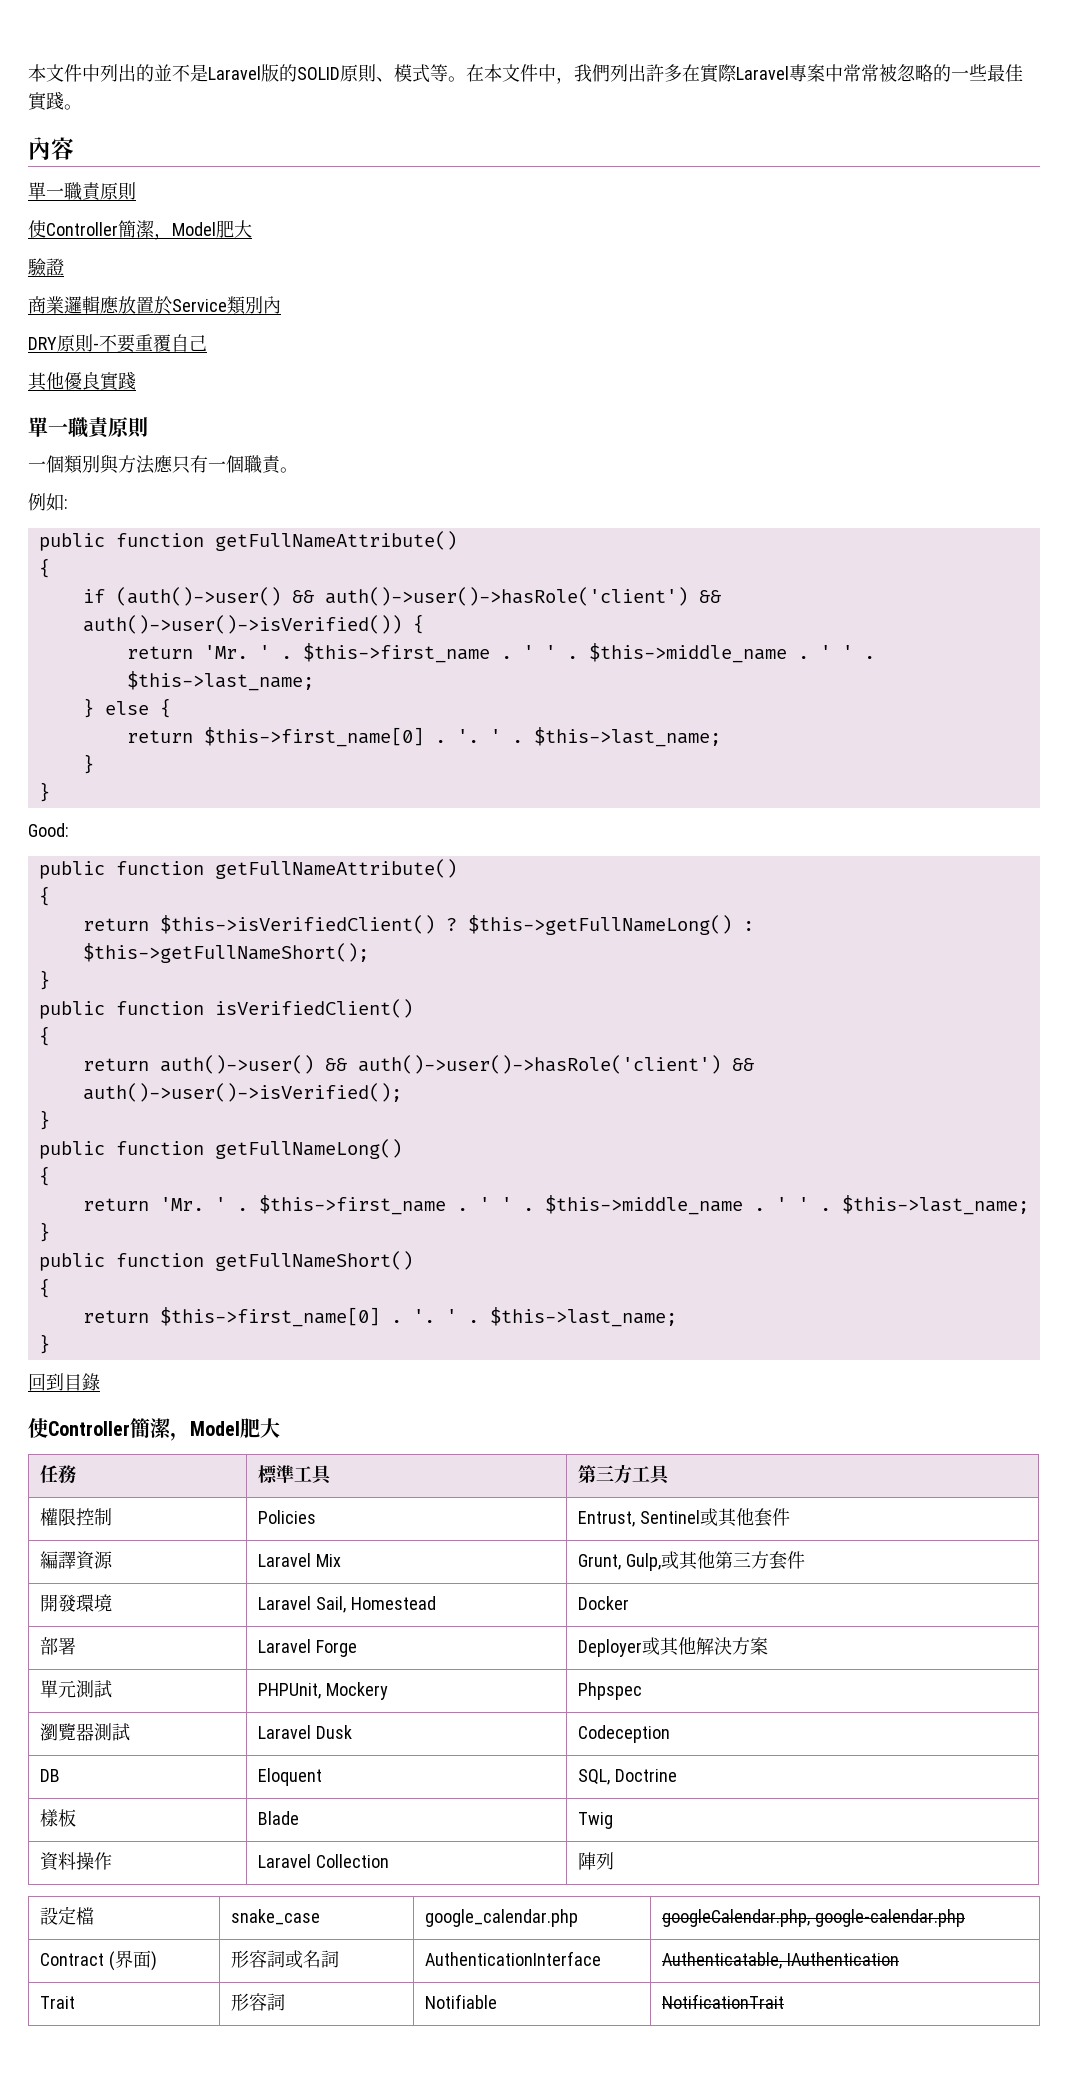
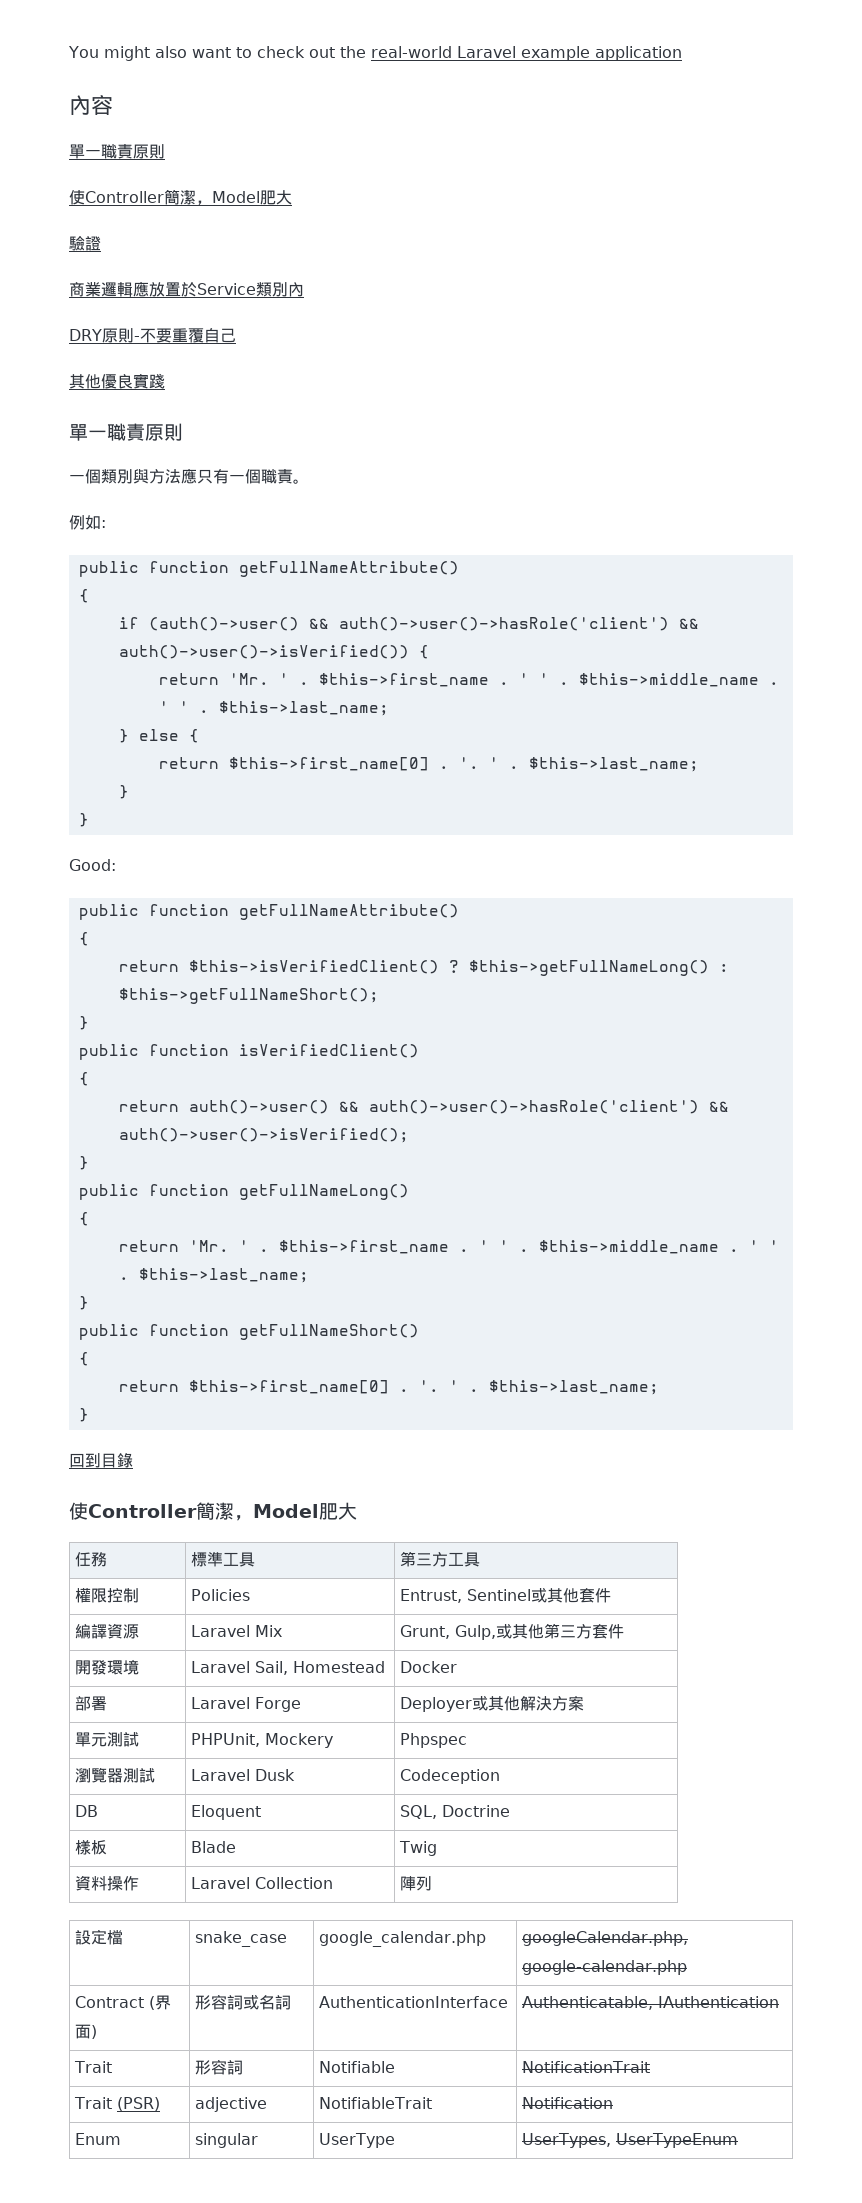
[28,64,1023,84] [28,91,82,111] 本文件中列出的並不是Laravel版的SOLID原則、模式等。在本文件中，我們列出許多在實際Laravel專案中常常被忽略的一些最佳實踐。 -> [68,46,682,61] You might also want to check out the real-world Laravel example application
(785, 2001) none -> [74,2097,161,2111] [195,2097,268,2112] [319,2097,433,2109] [522,2097,614,2109] [75,2133,122,2145] [195,2133,259,2148] [319,2133,396,2148] [522,2133,739,2148] // Trait (PSR) | adjective | NotifiableTrait | Notification // Enum | singular | UserType | UserTypes, UserTypeEnum

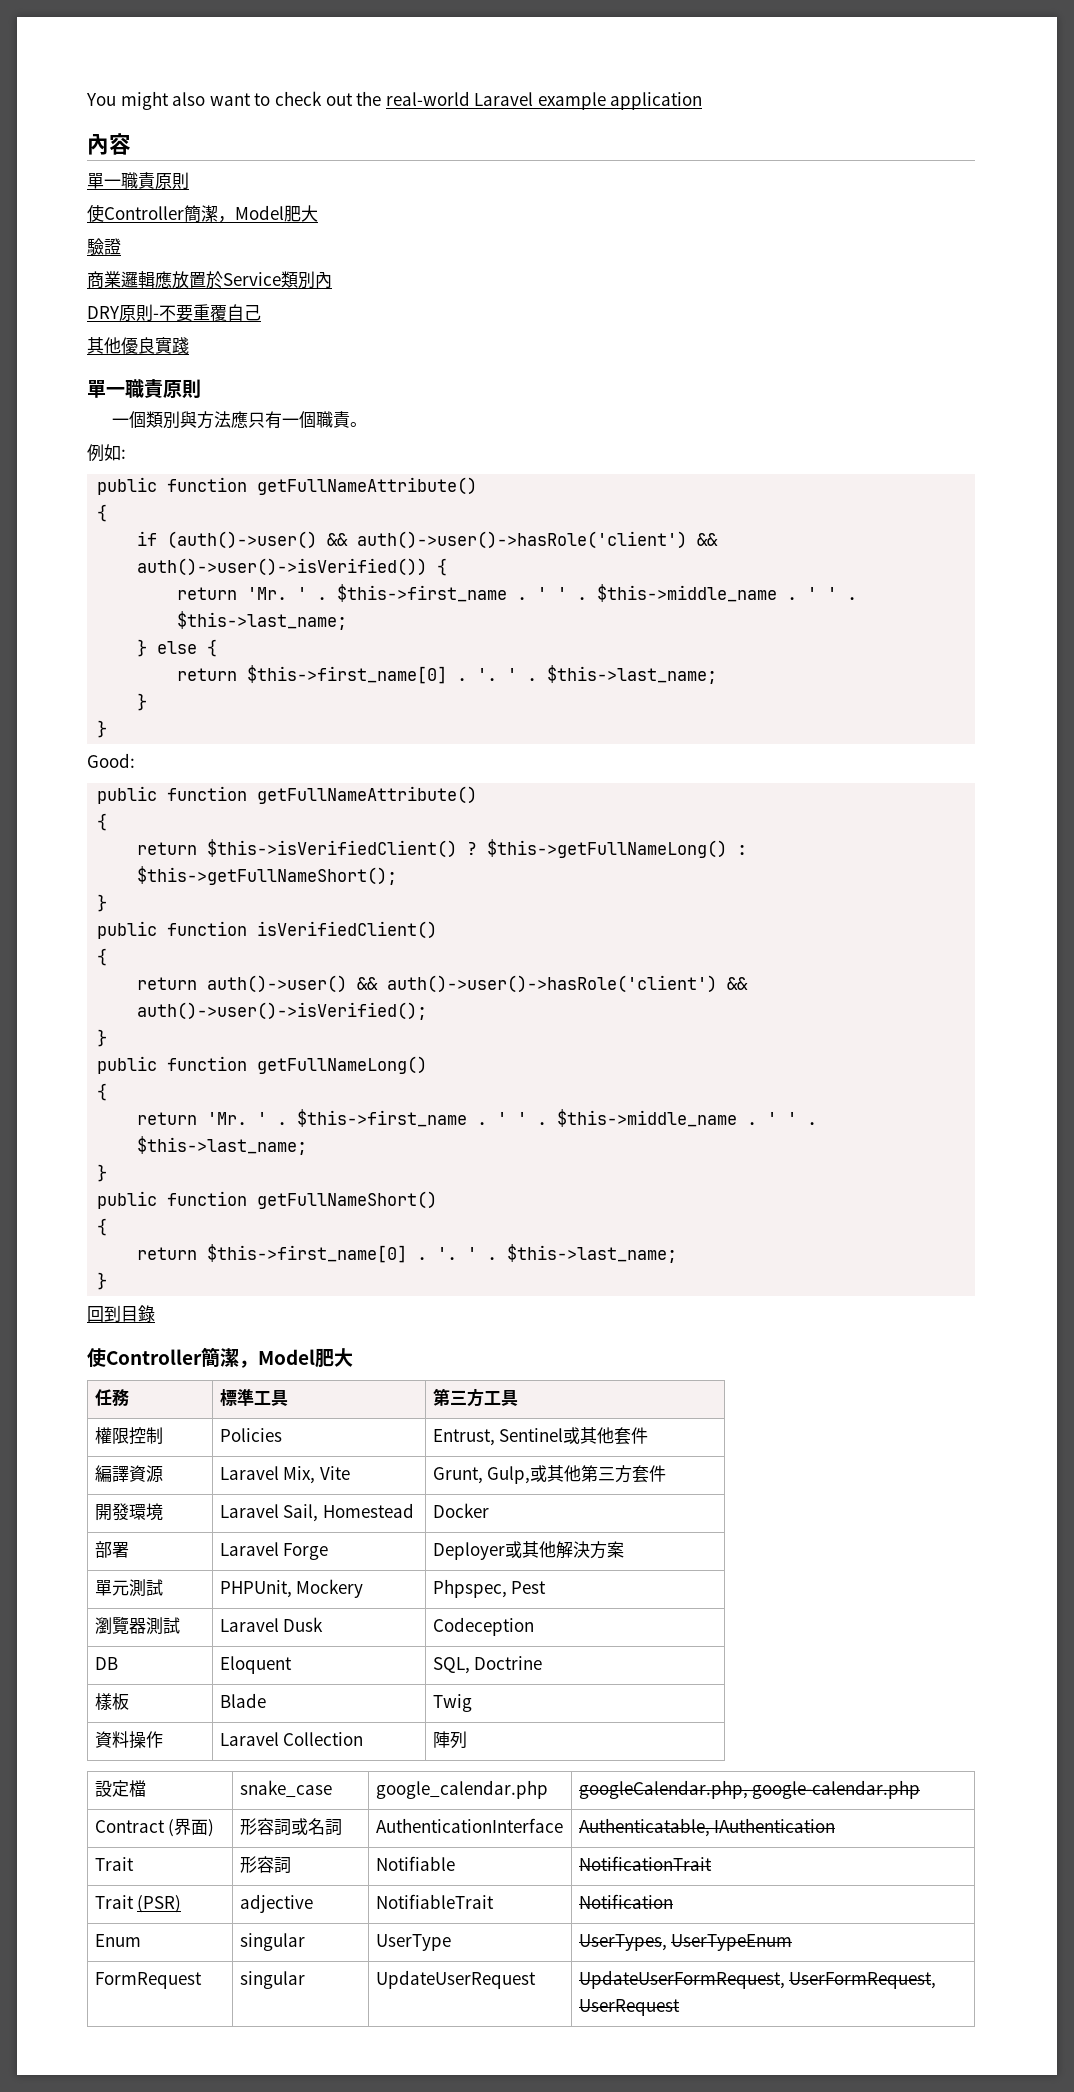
[255,1625,283,1637] Mix -> [283,1466,350,1484] Mix, Vite
[400,1733,468,1748] Phpspec -> [432,1579,547,1598] Phpspec, Pest
(739, 2140) none -> [94,1972,202,1989] [239,1971,305,1989] [375,1970,536,1989] [578,1970,937,1989] [578,1999,680,2016] // FormRequest | singular | UpdateUserRequest | UpdateUserFormRequest, UserFormRequest, UserRequest

